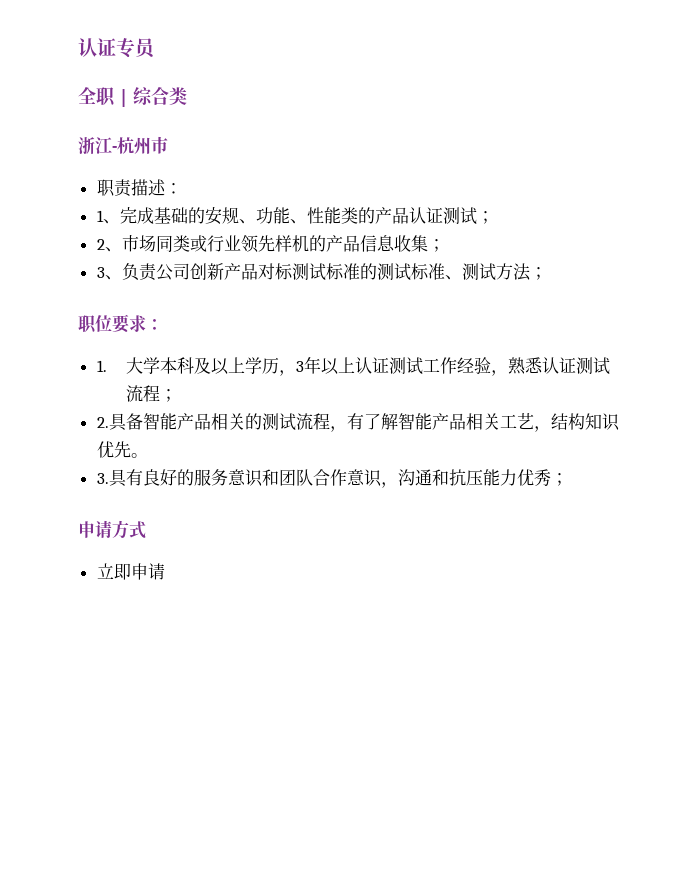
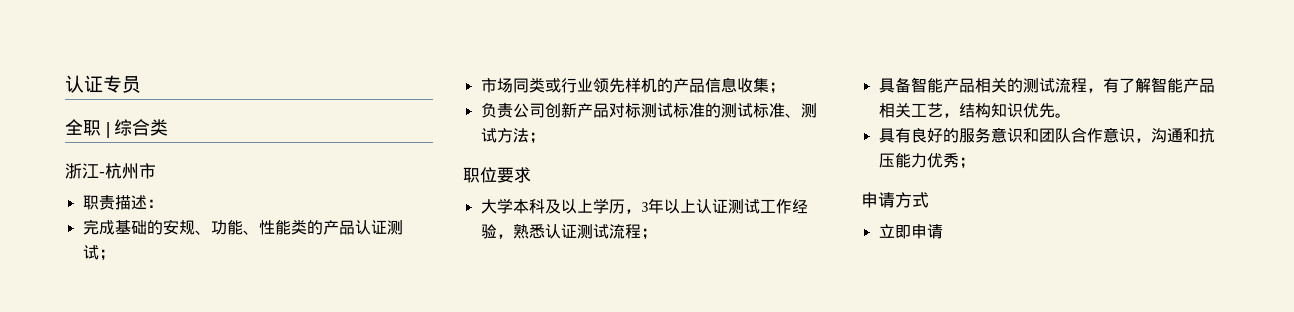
[96,210,120,224] 1、 -> (163, 203) none
[96,239,122,252] 2、 -> (115, 255) none
[96,267,122,280] 3、 -> (785, 88) none
[146,319,163,330] [96,360,107,372] ： // 1. -> (531, 175) //
[96,417,109,428] 2. -> (657, 234) none
[96,473,109,484] 3. -> (1071, 115) none

